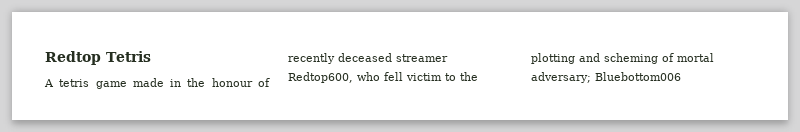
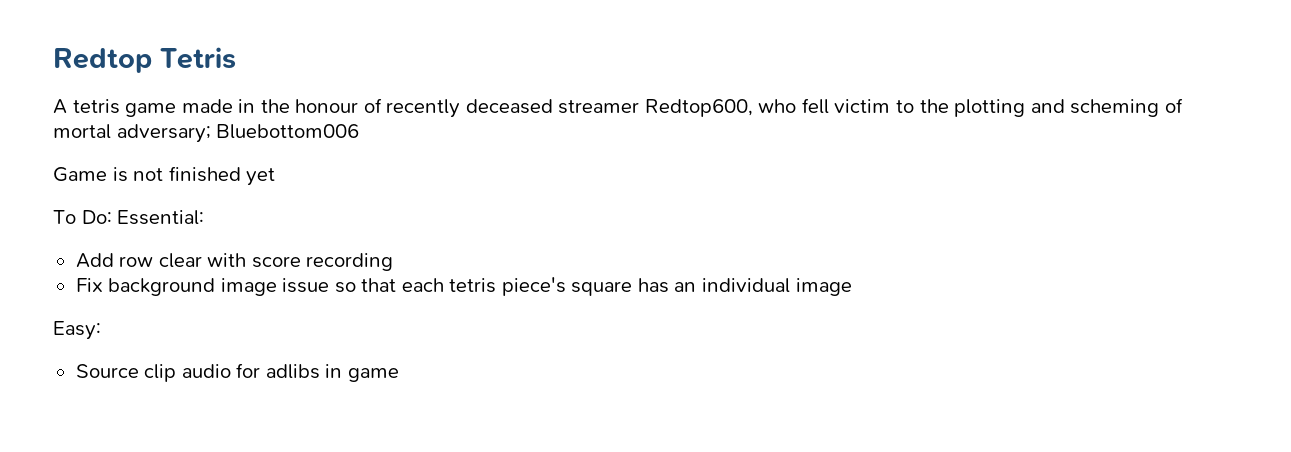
(681, 76) none -> [53,166,276,186] [53,210,205,225] [75,253,394,271] [75,277,852,296] [53,321,101,340] [75,363,399,382] // Game is not finished yet // To Do: Essential: // Add row clear with score recording // Fix background image issue so that each tetris piece's square has an individual image // Easy: // Source clip audio for adlibs in game

